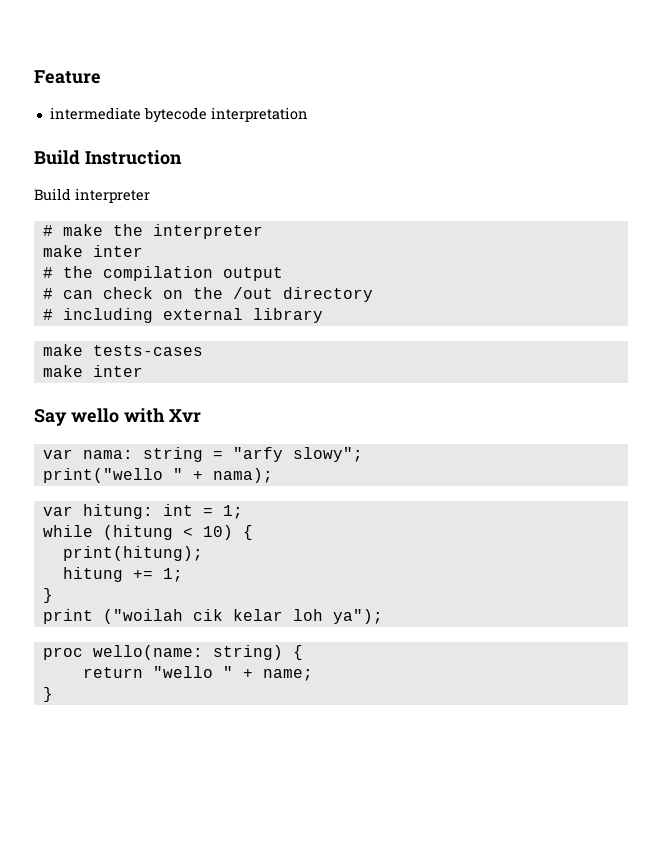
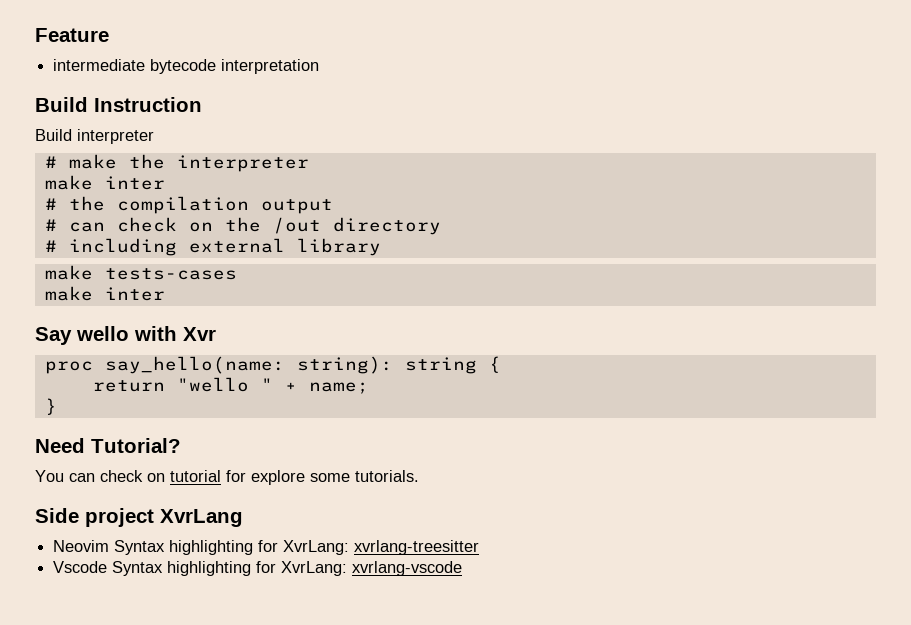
[42,447,363,462] [42,468,273,483] [42,504,243,519] [42,525,253,540] [62,546,203,561] [62,567,183,582] [42,588,53,603] [42,609,383,624] [42,645,283,660] var nama: string = "arfy slowy"; // print("wello " + nama); // var hitung: int = 1; // while (hitung < 10) { // print(hitung); // hitung += 1; // } // print ("woilah cik kelar loh ya"); // proc wello(name: string) -> [44,356,477,374] proc say_hello(name: string): string
(53, 694) none -> [35,438,181,453] [35,470,419,485] [35,508,243,527] [53,540,480,555] [53,561,463,576] // Need Tutorial? // You can check on tutorial for explore some tutorials. // Side project XvrLang // Neovim Syntax highlighting for XvrLang: xvrlang-treesitter // Vscode Syntax highlighting for XvrLang: xvrlang-vscode

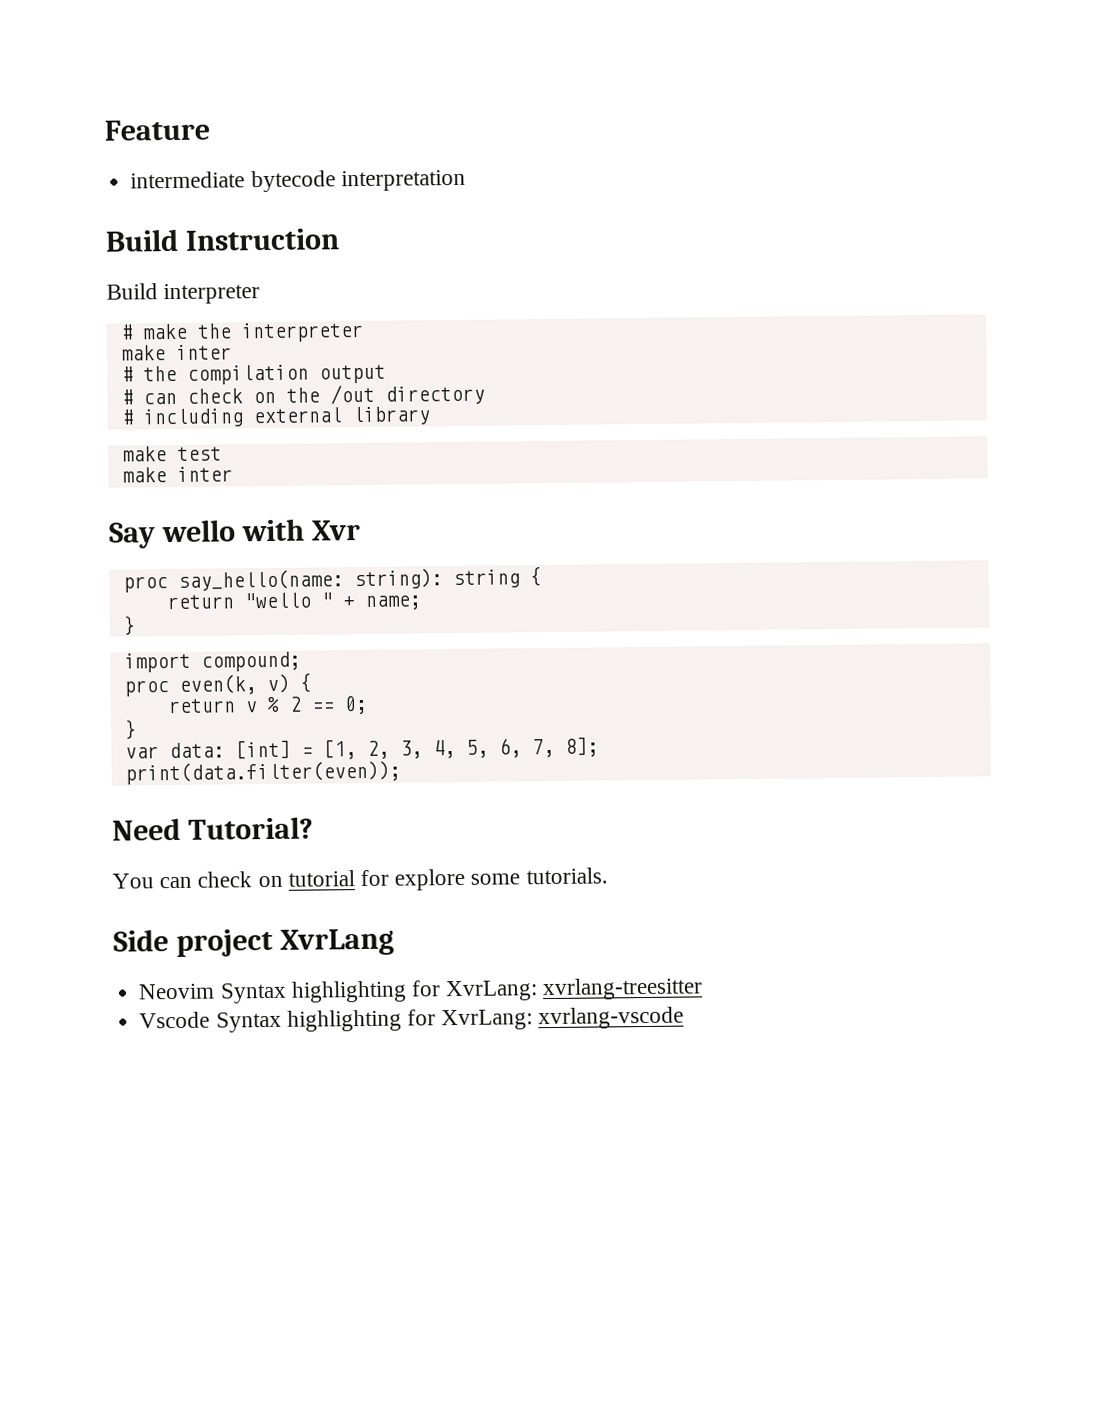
[104,268,237,280] tests-cases -> [176,446,222,461] test
(57, 406) none -> [123,651,301,673] [123,672,312,697] [167,695,368,715] [124,719,137,740] [124,736,599,760] [124,760,401,785] // import compound; // proc even(k, v) { // return v % 2 == 0; // } // var data: [int] = [1, 2, 3, 4, 5, 6, 7, 8]; // print(data.filter(even));

